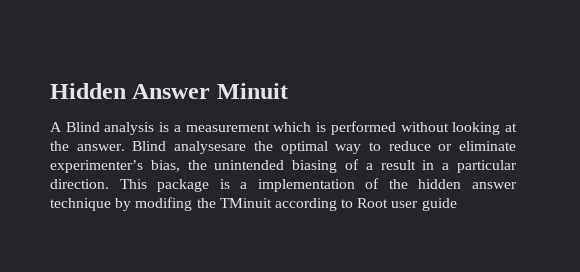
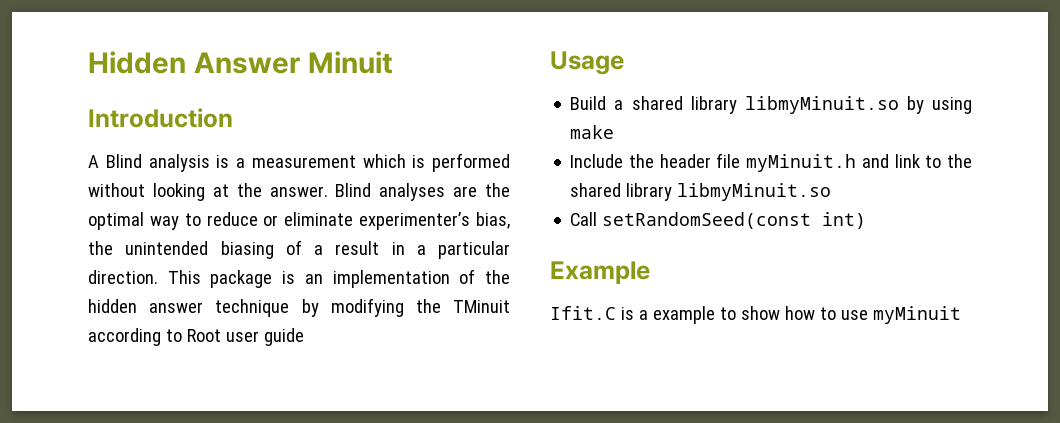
(288, 91) none -> [88,108,233,128] // Introduction
[174,141,247,154] analysesare -> [379,183,478,201] analyses are
[240,182,248,189] a -> [304,274,323,284] an
[135,197,193,211] modifing -> [330,298,404,317] modifying
(457, 204) none -> [550,51,624,75] [570,96,972,114] [570,125,615,139] [570,153,972,172] [570,183,832,201] [570,212,867,229] [550,261,650,284] [550,306,961,324] // Usage // Build a shared library libmyMinuit.so by using make // Include the header file myMinuit.h and link to the shared library libmyMinuit.so // Call setRandomSeed(const int) // Example // Ifit.C is a example to show how to use myMinuit

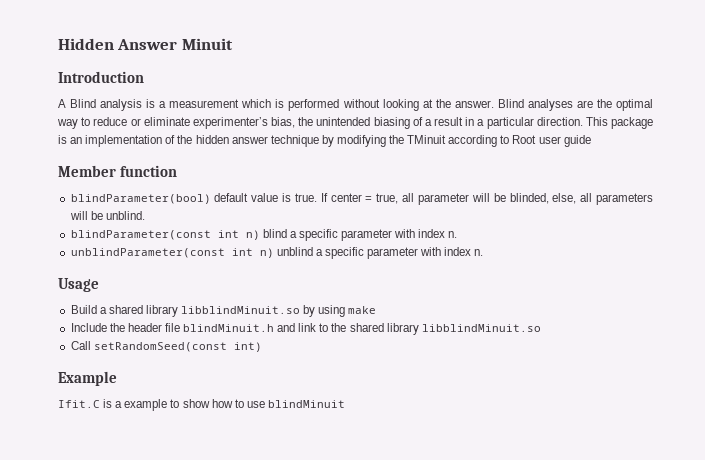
(304, 337) none -> [58,165,177,177] [70,193,654,205] [69,211,145,220] [70,229,458,241] [70,247,484,259] // Member function // blindParameter(bool) default value is true. If center = true, all parameter will be blinded, else, all parameters will be unblind. // blindParameter(const int n) blind a specific parameter with index n. // unblindParameter(const int n) unblind a specific parameter with index n.
[744,96,899,114] libmyMinuit.so -> [181,306,301,314] libblindMinuit.so
[746,154,857,172] myMinuit.h -> [183,324,275,332] blindMinuit.h
[677,183,832,201] libmyMinuit.so -> [421,324,541,332] libblindMinuit.so
[872,306,961,324] myMinuit -> [267,400,345,408] blindMinuit

